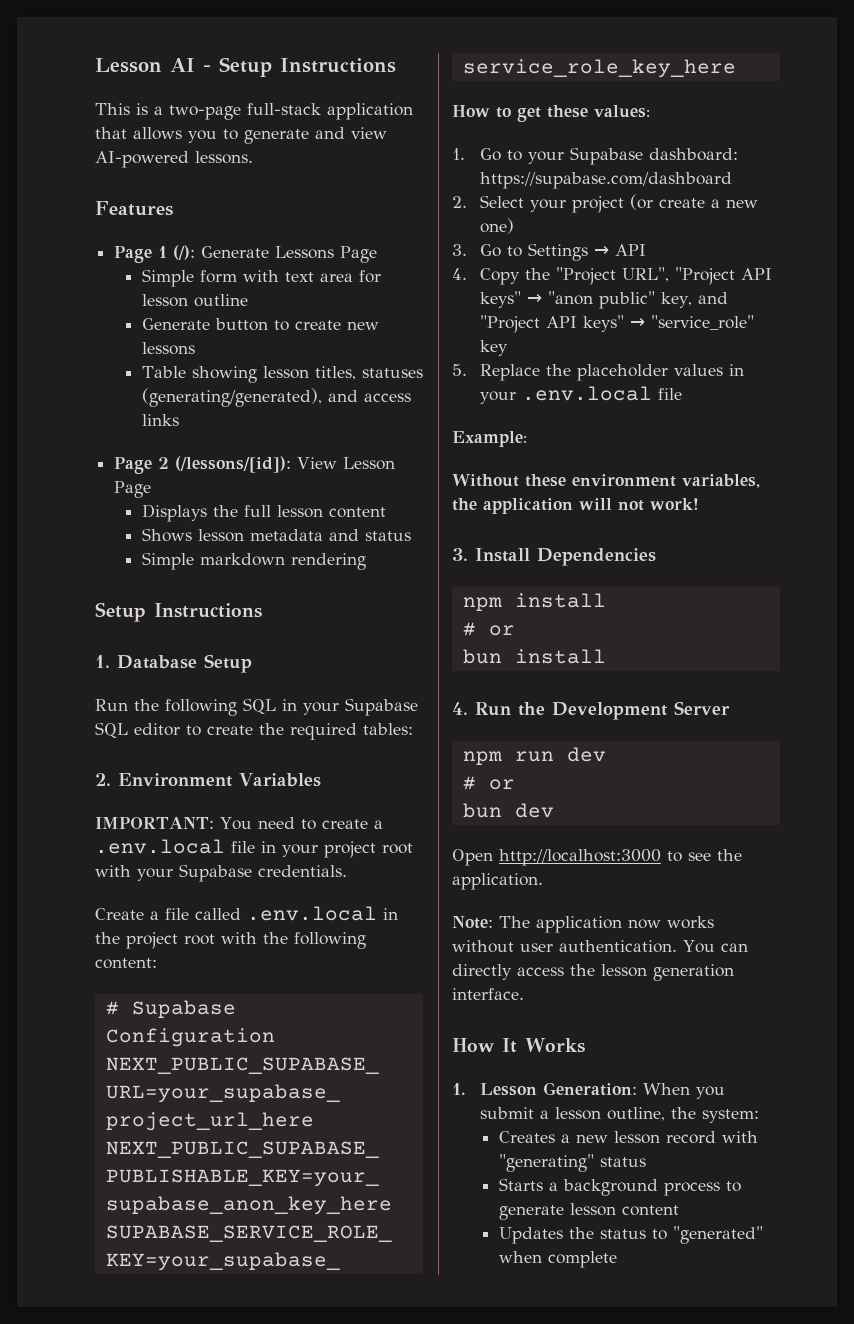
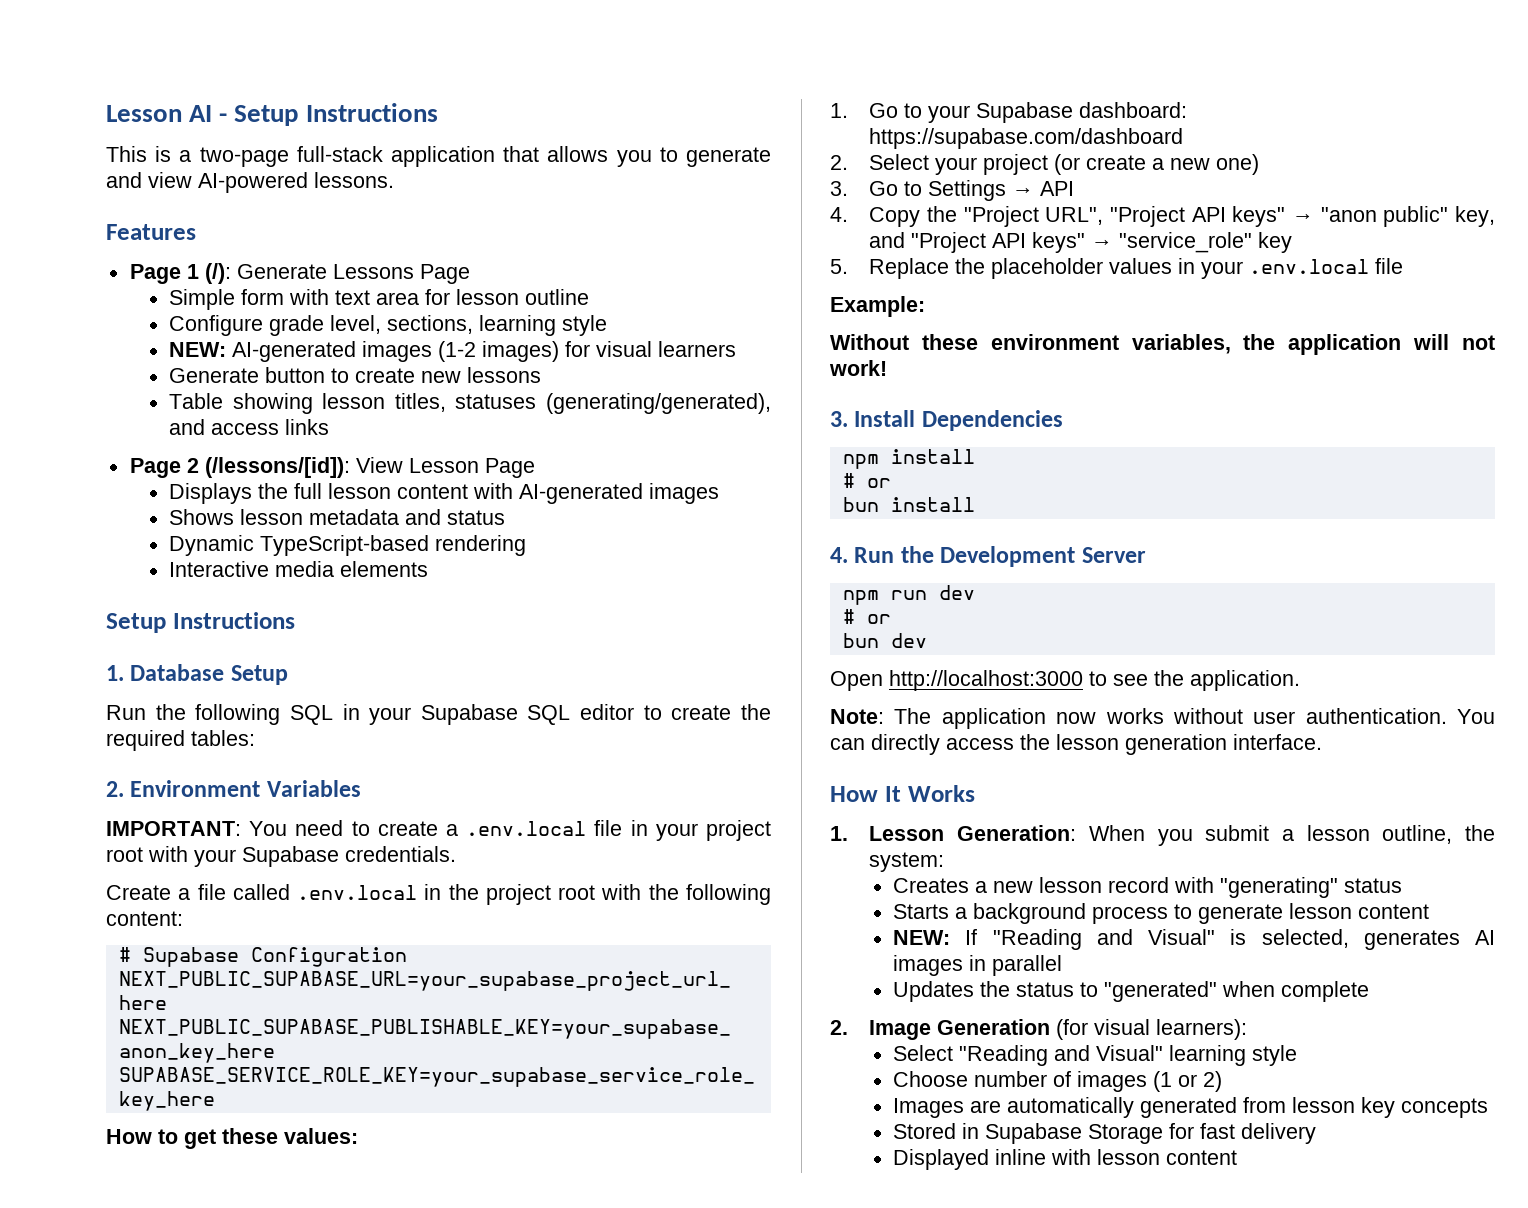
(248, 300) none -> [169,315,608,336] [169,341,737,362] // Configure grade level, sections, learning style // NEW: AI-generated images (1-2 images) for visual learners
(386, 512) none -> [473,483,720,504] with AI-generated images
[141,552,285,570] Simple markdown -> [169,535,430,556] Dynamic TypeScript-based
(366, 561) none -> [169,561,429,577] // Interactive media elements
(679, 1210) none -> [893,929,1495,950] [893,955,1063,976] // NEW: If "Reading and Visual" is selected, generates AI images in parallel
(617, 1259) none -> [830,1019,1248,1040] [893,1045,1298,1066] [893,1071,1223,1092] [893,1097,1489,1118] [893,1123,1317,1144] [893,1149,1238,1170] // 2. Image Generation (for visual learners): // Select "Reading and Visual" learning style // Choose number of images (1 or 2) // Images are automatically generated from lesson key concepts // Stored in Supabase Storage for fast delivery // Displayed inline with lesson content

